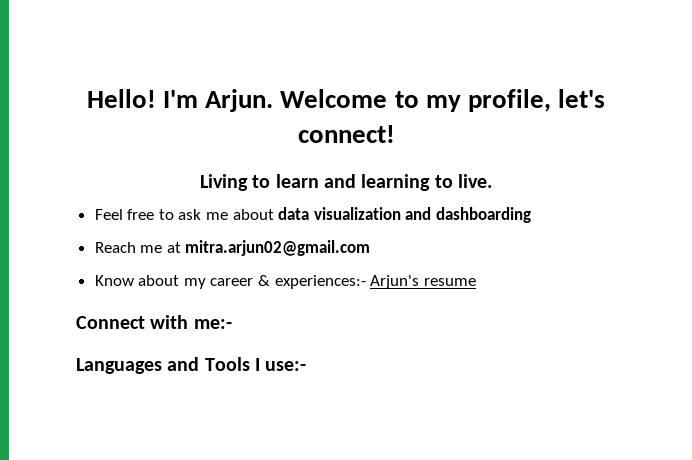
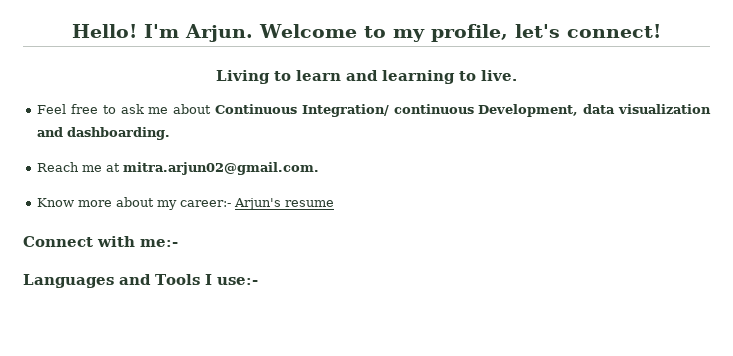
(274, 214) none -> [215,104,579,117] Continuous Integration/ continuous Development,
[436,207,532,223] dashboarding -> [67,127,171,140] dashboarding.
[185,240,371,256] mitra.arjun02@gmail.com -> [123,162,320,175] mitra.arjun02@gmail.com.
(134, 280) none -> [78,200,113,207] more
[210,275,366,289] career & experiences:- -> [180,200,232,207] career:-

